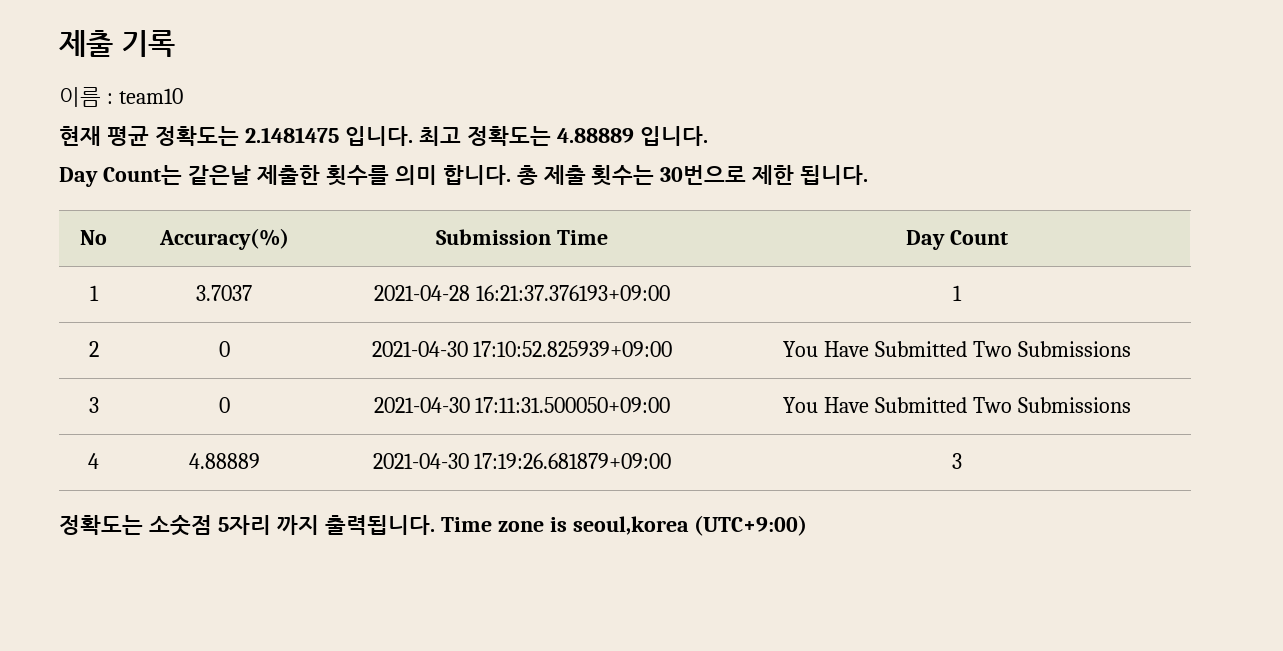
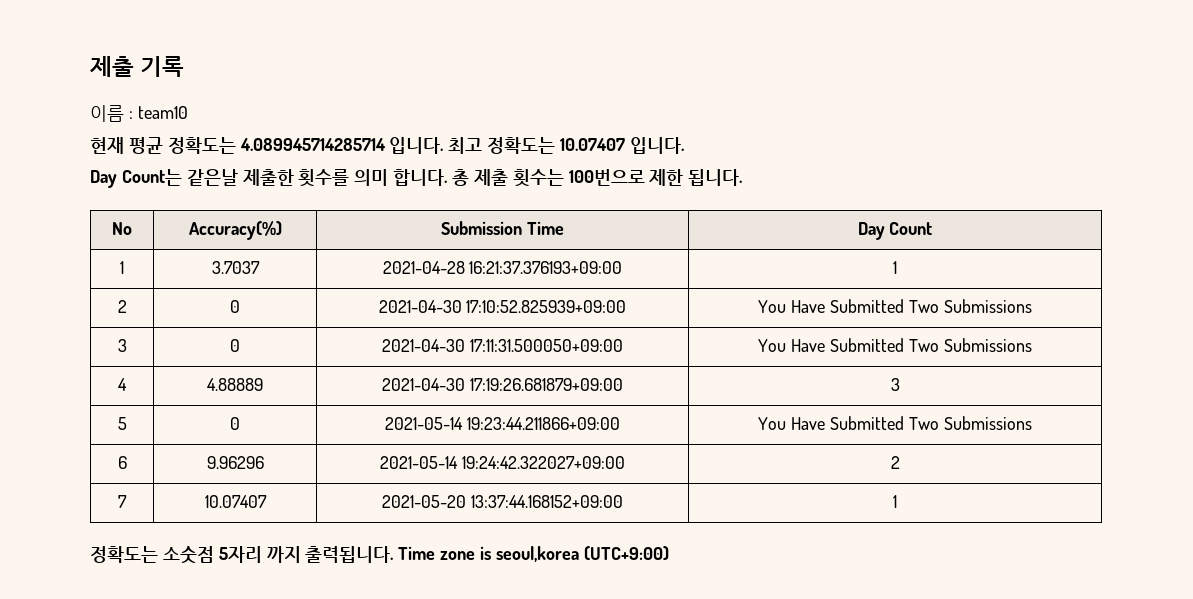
[244,127,339,143] 2.1481475 -> [239,138,386,151] 4.089945714285714
[556,128,634,143] 4.88889 -> [560,138,626,151] 10.07407
[660,165,747,185] 30번으로 -> [568,169,645,186] 100번으로
(962, 461) none -> [117,417,127,430] [230,417,240,430] [385,417,620,430] [758,416,1032,430] [117,456,127,469] [206,456,264,469] [380,456,625,469] [890,456,900,469] [118,495,127,508] [204,495,267,508] [382,495,623,508] [893,495,897,508] // 5 | 0 | 2021-05-14 19:23:44.211866+09:00 | You Have Submitted Two Submissions // 6 | 9.96296 | 2021-05-14 19:24:42.322027+09:00 | 2 // 7 | 10.07407 | 2021-05-20 13:37:44.168152+09:00 | 1

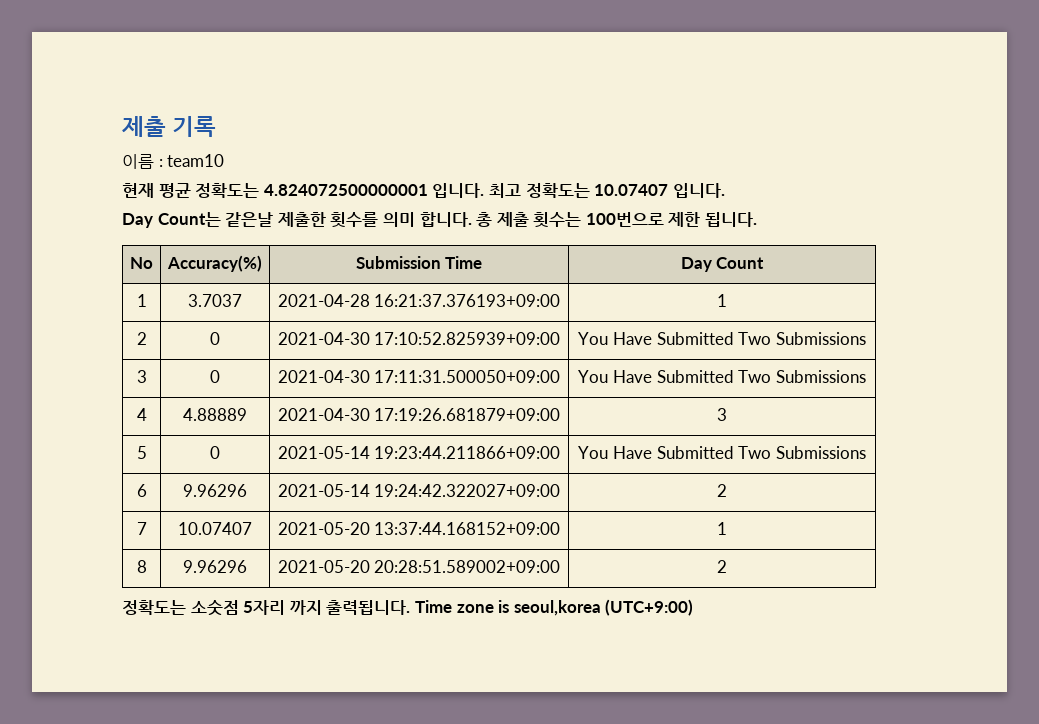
[239,138,386,151] 4.089945714285714 -> [263,184,428,196] 4.824072500000001
(897, 501) none -> [136,560,147,573] [183,560,247,573] [277,560,561,573] [717,560,727,573] // 8 | 9.96296 | 2021-05-20 20:28:51.589002+09:00 | 2

